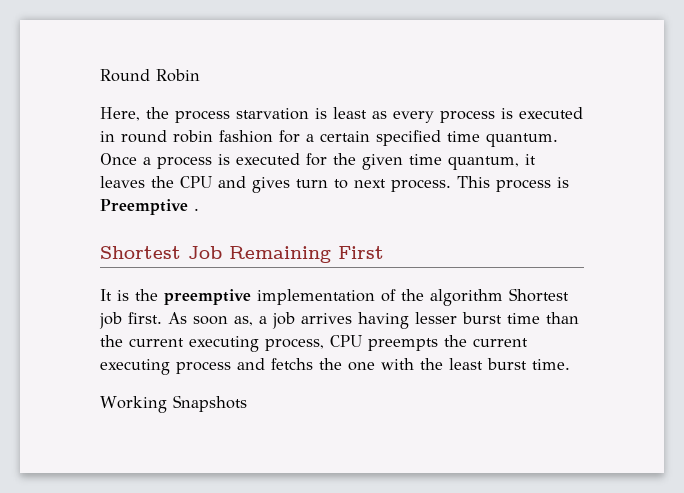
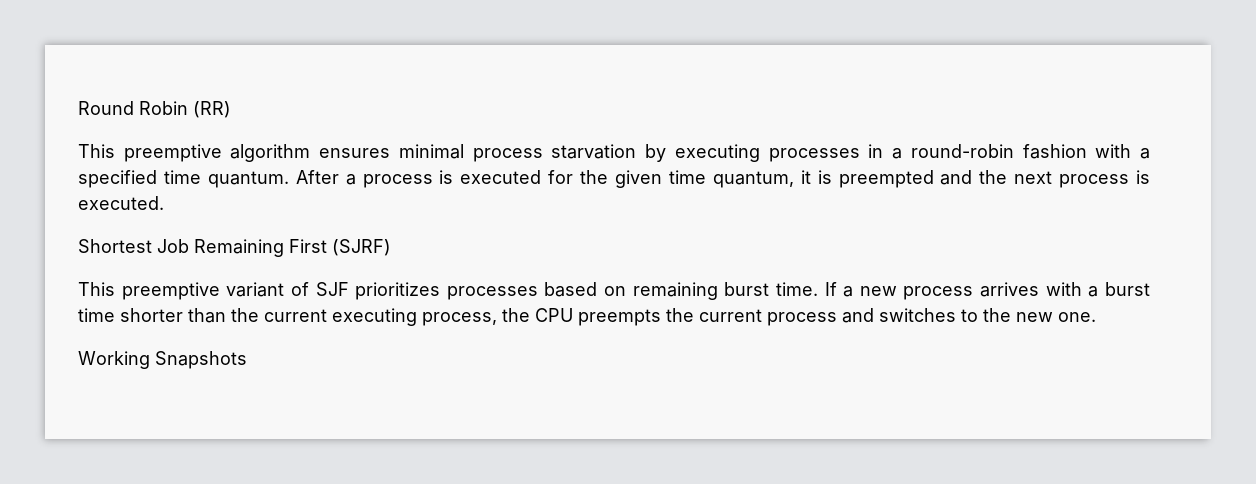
[100,107,583,123] [100,130,370,143] // Here, the process starvation is least as every process is executed in round robin fashion for a certain -> [193,101,231,118] [78,144,1151,162] (RR) // This preemptive algorithm ensures minimal process starvation by executing processes in a round-robin fashion with a
[100,153,137,165] Once -> [295,170,339,184] After
[100,176,569,193] [100,199,199,215] [100,246,384,263] [100,288,569,306] [99,312,457,329] leaves the CPU and gives turn to next process. This process is Preemptive . // Shortest Job Remaining First // It is the preemptive implementation of the algorithm Shortest job first. As soon as, a job arrives having lesser -> [817,170,1150,188] [78,196,164,210] [78,239,391,257] [78,282,1099,300] is preempted and the next process is executed. // Shortest Job Remaining First (SJRF) // This preemptive variant of SJF prioritizes processes based on remaining burst time. If a new process arrives with a
(540, 318) none -> [120,308,183,322] shorter
(324, 344) none -> [502,308,530,322] the
[100,359,170,375] executing -> (762, 315) none
[271,358,570,371] fetchs the one with the least burst time. -> [879,308,1096,322] switches to the new one.

